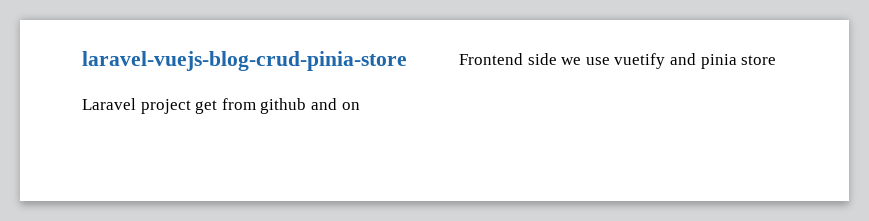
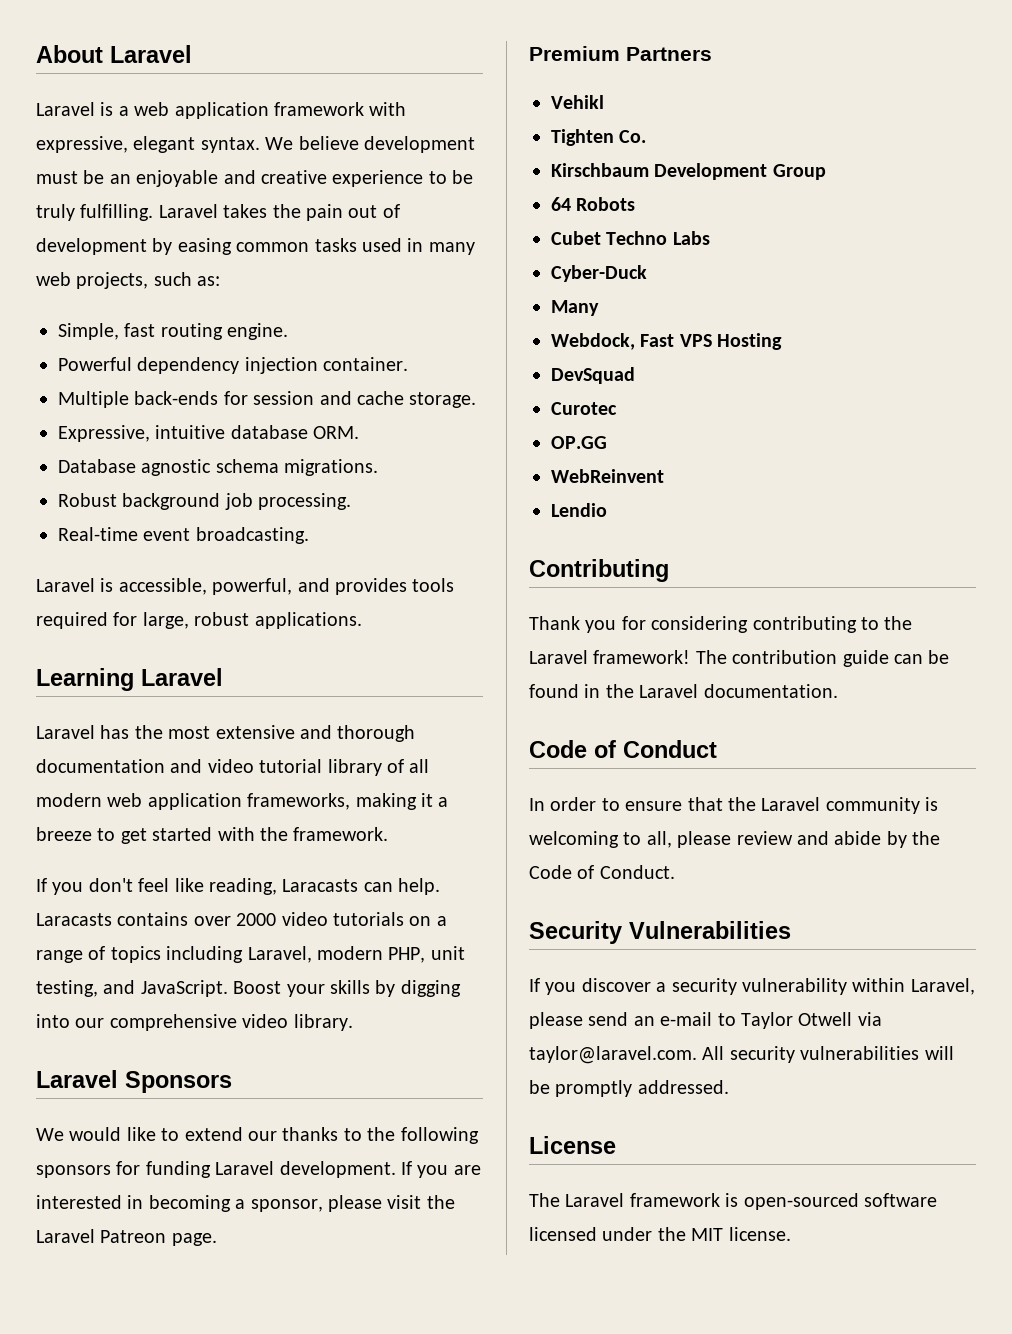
[82,51,407,71] [82,98,360,114] [459,53,777,69] laravel-vuejs-blog-crud-pinia-store // Laravel project get from github and on Frontend side we use vuetify and pinia store -> [36,45,192,63] [36,102,407,119] [36,136,475,153] [36,170,474,187] [36,204,400,221] [36,238,475,255] [36,272,221,289] [58,323,289,340] [58,357,409,374] [58,391,477,408] [58,425,360,442] [58,459,379,476] [58,493,352,510] [58,527,309,544] [36,578,455,595] [36,612,362,629] [36,668,223,691] [36,725,416,742] [36,759,430,776] [36,793,449,810] [36,827,389,844] [36,878,441,895] [36,912,447,926] [36,946,465,963] [36,980,461,997] [36,1014,353,1031] [36,1070,232,1093] [36,1127,479,1144] [36,1161,481,1178] [36,1195,455,1212] [36,1229,217,1246] [529,46,712,61] [551,95,604,109] [551,129,647,146] [551,163,826,180] [551,197,636,211] [551,231,710,245] [551,265,647,282] [551,300,599,316] [551,333,783,350] [551,367,635,384] [551,402,617,415] [551,436,607,449] [551,469,664,483] [551,503,607,517] [529,559,669,582] [529,616,913,633] [529,650,950,667] [529,684,838,698] [529,740,717,758] [529,797,939,814] [529,831,941,848] [529,865,675,879] [529,921,791,944] [529,978,975,995] [529,1012,882,1029] [529,1046,954,1064] [529,1080,729,1097] [529,1136,616,1154] [529,1193,937,1210] [529,1227,791,1241] About Laravel // Laravel is a web application framework with expressive, elegant syntax. We believe development must be an enjoyable and creative experience to be truly fulfilling. Laravel takes the pain out of development by easing common tasks used in many web projects, such as: // Simple, fast routing engine. // Powerful dependency injection container. // Multiple back-ends for session and cache storage. // Expressive, intuitive database ORM. // Database agnostic schema migrations. // Robust background job processing. // Real-time event broadcasting. // Laravel is accessible, powerful, and provides tools required for large, robust applications. // Learning Laravel // Laravel has the most extensive and thorough documentation and video tutorial library of all modern web application frameworks, making it a breeze to get started with the framework. // If you don't feel like reading, Laracasts can help. Laracasts contains over 2000 video tutorials on a range of topics including Laravel, modern PHP, unit testing, and JavaScript. Boost your skills by digging into our comprehensive video library. // Laravel Sponsors // We would like to extend our thanks to the following sponsors for funding Laravel development. If you are interested in becoming a sponsor, please visit the Laravel Patreon page. // Premium Partners // Vehikl // Tighten Co. // Kirschbaum Development Group // 64 Robots // Cubet Techno Labs // Cyber-Duck // Many // Webdock, Fast VPS Hosting // DevSquad // Curotec // OP.GG // WebReinvent // Lendio // Contributing // Thank you for considering contributing to the Laravel framework! The contribution guide can be found in the Laravel documentation. // Code of Conduct // In order to ensure that the Laravel community is welcoming to all, please review and abide by the Code of Conduct. // Security Vulnerabilities // If you discover a security vulnerability within Laravel, please send an e-mail to Taylor Otwell via taylor@laravel.com. All security vulnerabilities will be promptly addressed. // License // The Laravel framework is open-sourced software licensed under the MIT license.

